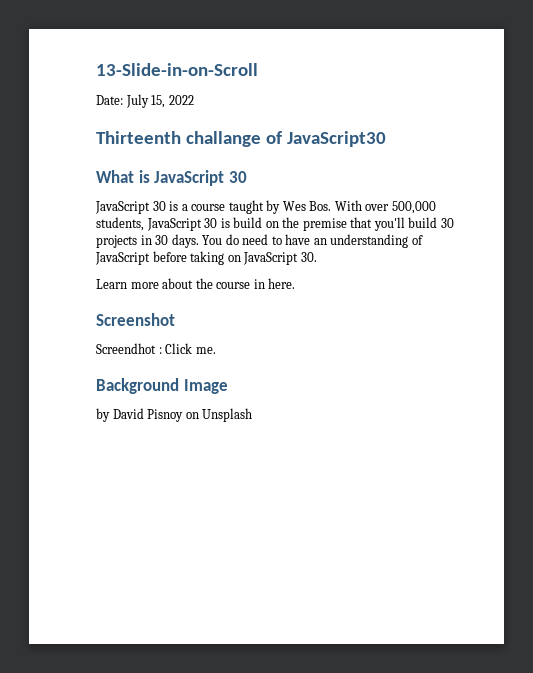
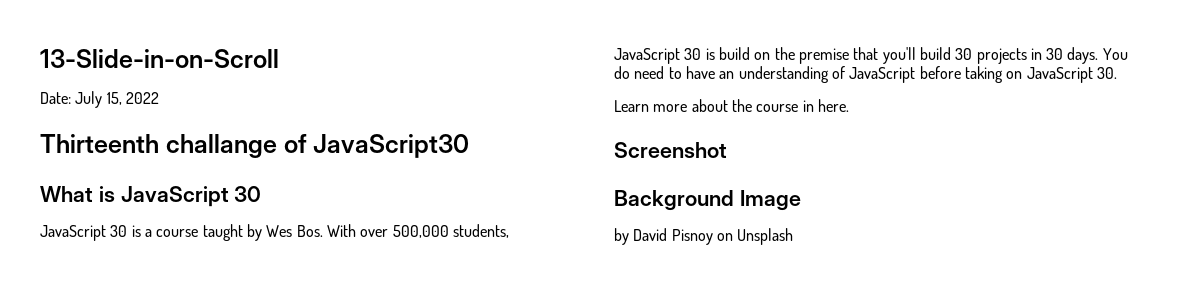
[96,343,216,354] // Screendhot : Click me. -> (727, 150) none

